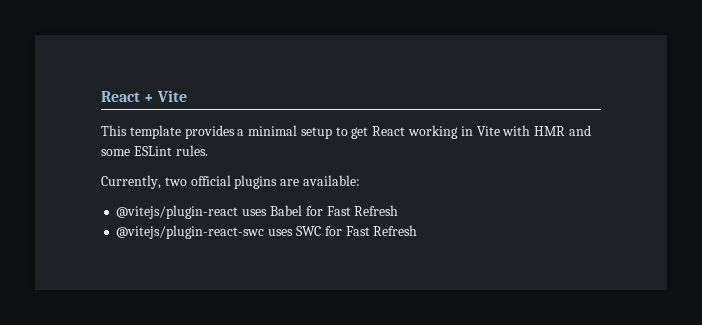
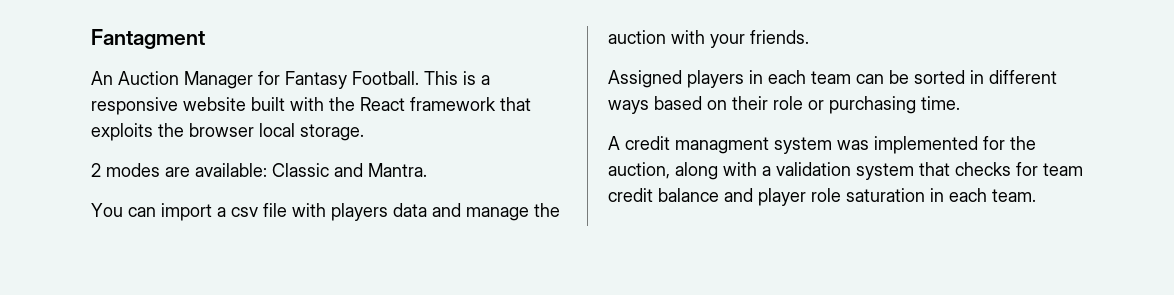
[101,90,187,102] [101,125,591,139] [101,145,208,156] [101,175,360,189] [116,205,399,219] [116,225,418,239] React + Vite // This template provides a minimal setup to get React working in Vite with HMR and some ESLint rules. // Currently, two official plugins are available: // @vitejs/plugin-react uses Babel for Fast Refresh // @vitejs/plugin-react-swc uses SWC for Fast Refresh -> [91,29,205,49] [91,71,490,89] [91,97,531,115] [91,123,364,141] [91,163,427,177] [91,203,560,221] [608,30,809,48] [608,70,1057,88] [608,96,960,114] [608,136,1036,154] [608,162,1083,180] [608,188,1036,206] Fantagment // An Auction Manager for Fantasy Football. This is a responsive website built with the React framework that exploits the browser local storage. // 2 modes are available: Classic and Mantra. // You can import a csv file with players data and manage the auction with your friends. // Assigned players in each team can be sorted in different ways based on their role or purchasing time. // A credit managment system was implemented for the auction, along with a validation system that checks for team credit balance and player role saturation in each team.

